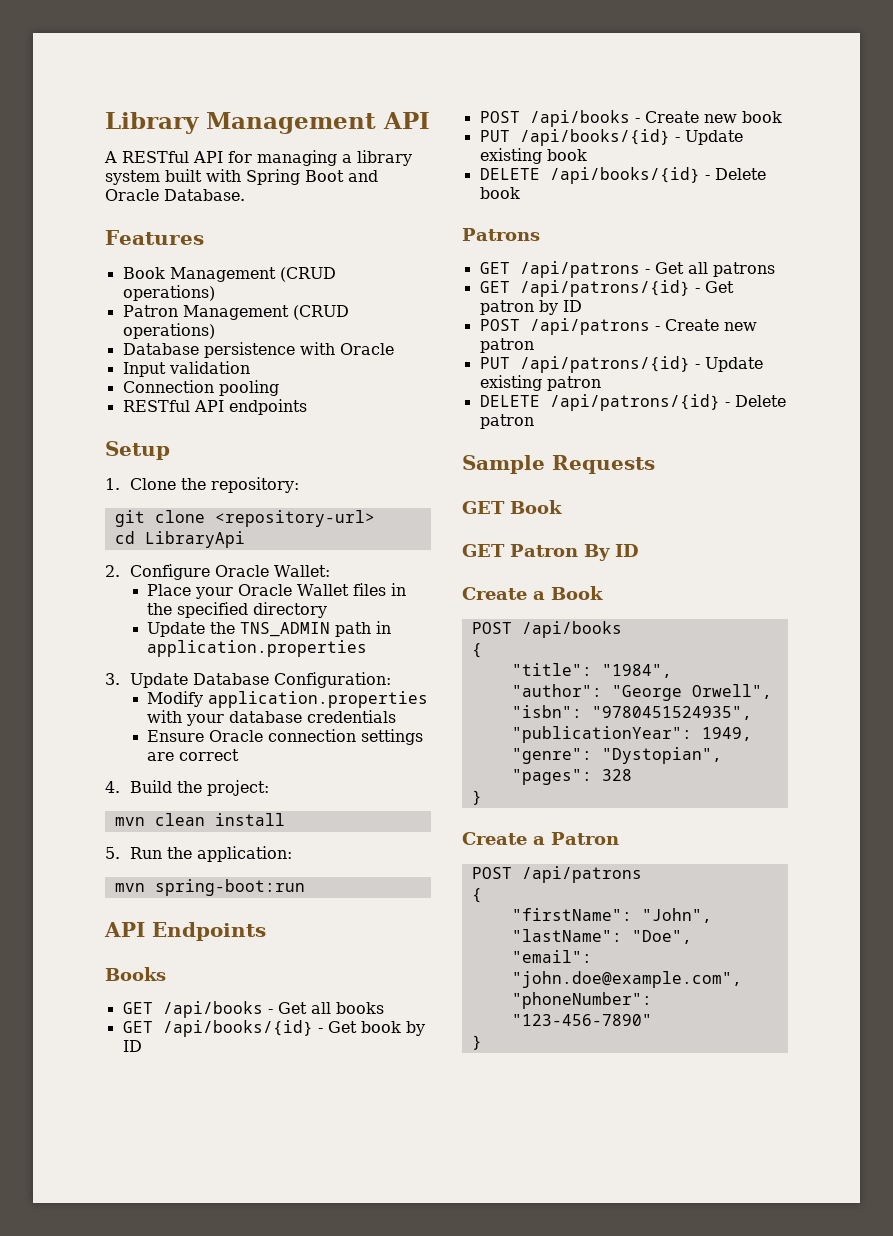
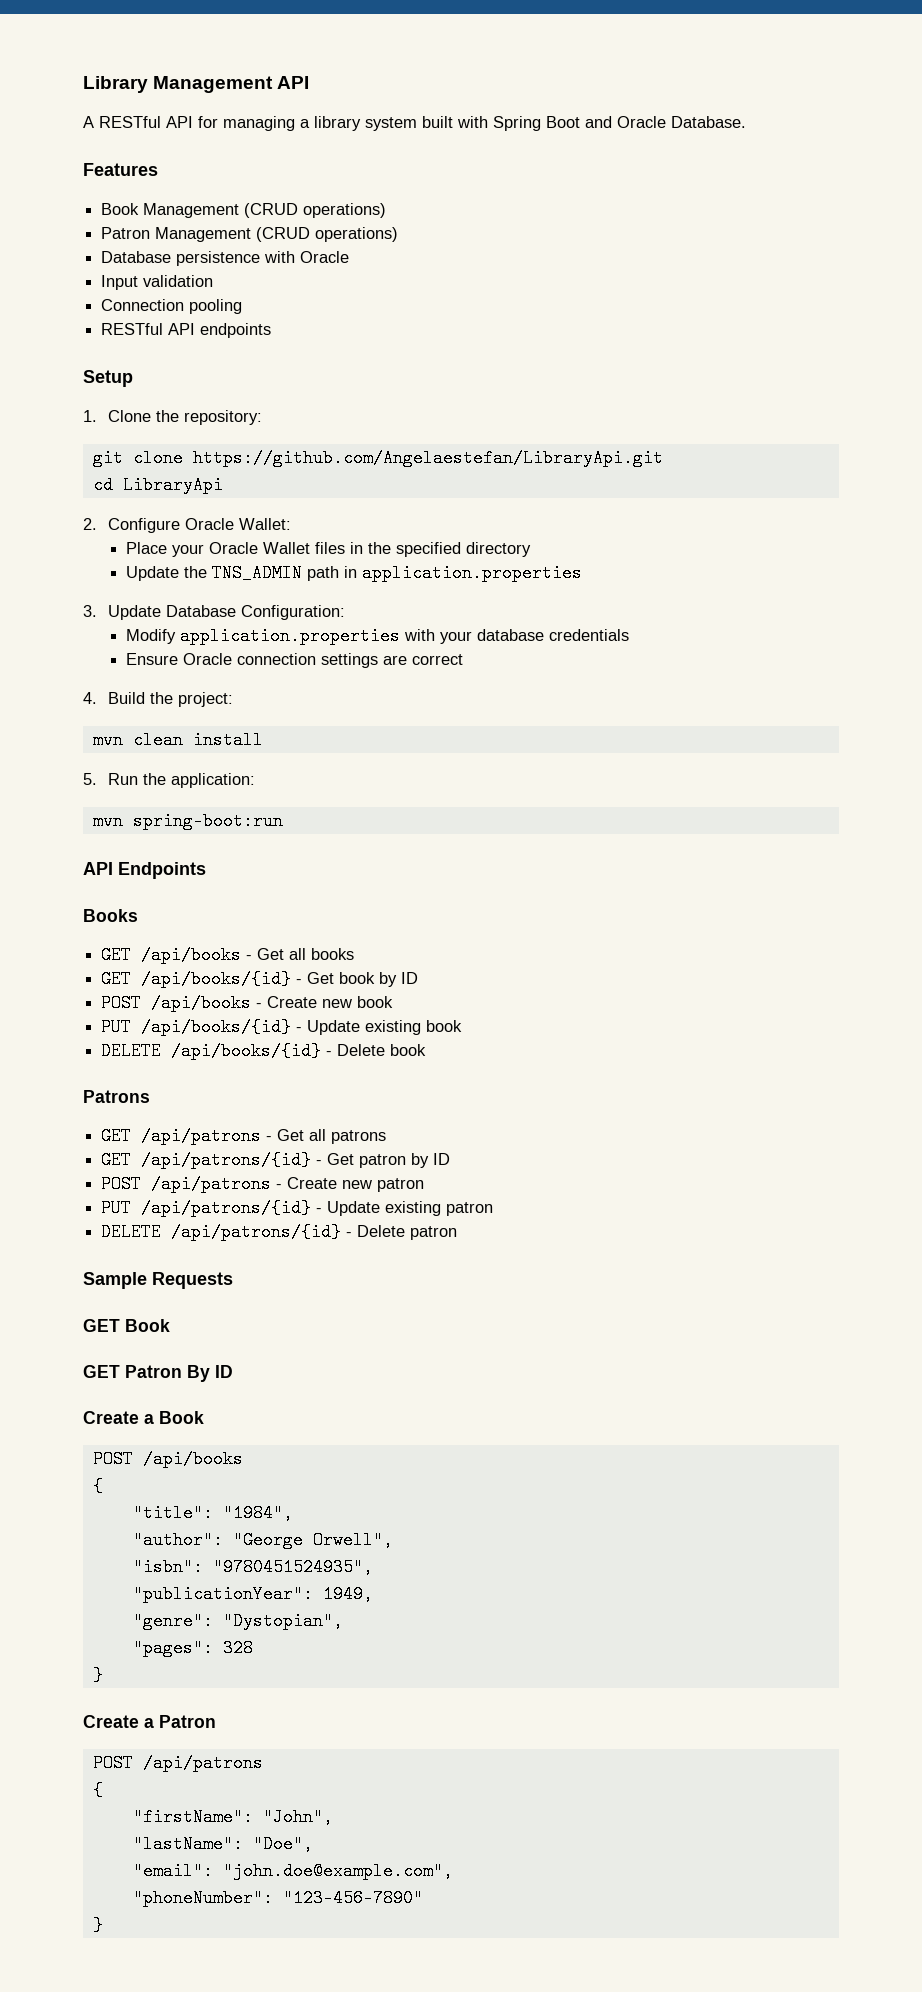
[214,510,375,527] <repository-url> -> [192,449,663,467] https://github.com/Angelaestefan/LibraryApi.git

